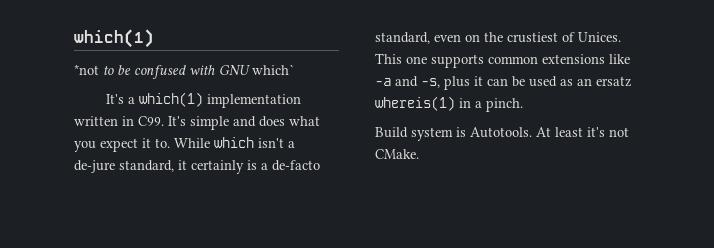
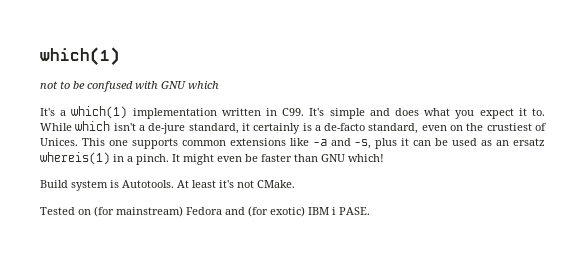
[74,64,99,75] *not -> [40,81,58,89] not
[252,64,295,75] which` -> [188,81,219,89] which
(523, 105) none -> [172,154,384,165] It might even be faster than GNU which!
(419, 154) none -> [40,206,370,217] // Tested on (for mainstream) Fedora and (for exotic) IBM i PASE.

